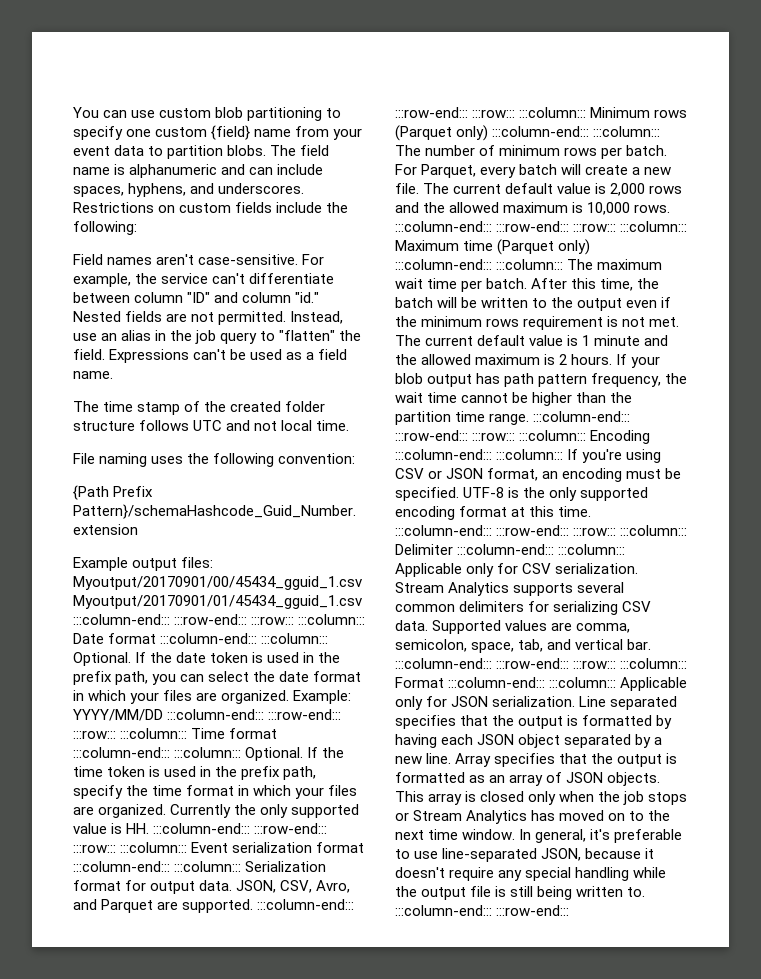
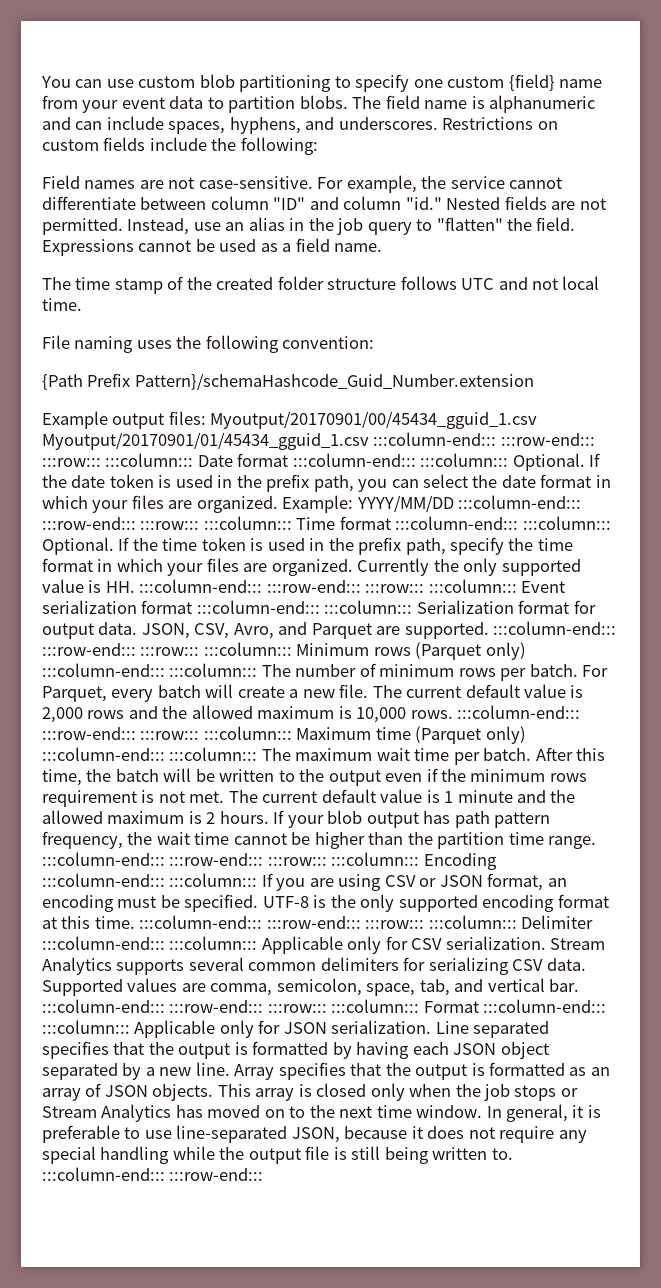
[156,254,195,265] aren't -> [139,177,195,189] are not
[212,273,246,284] can't -> [509,177,563,189] cannot
[193,349,227,360] can't -> [138,240,192,252] cannot
[582,449,623,463] you're -> [276,878,334,891] you are
[590,829,611,840] it's -> [572,1105,601,1118] it is
[395,867,445,878] doesn't -> [427,1126,495,1139] does not

